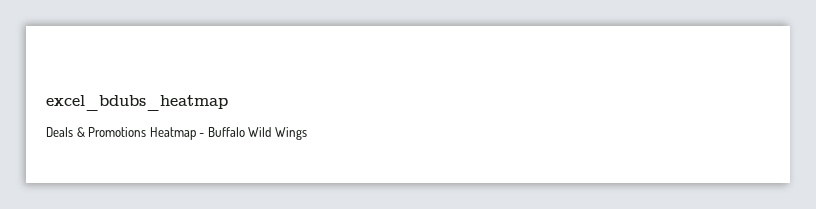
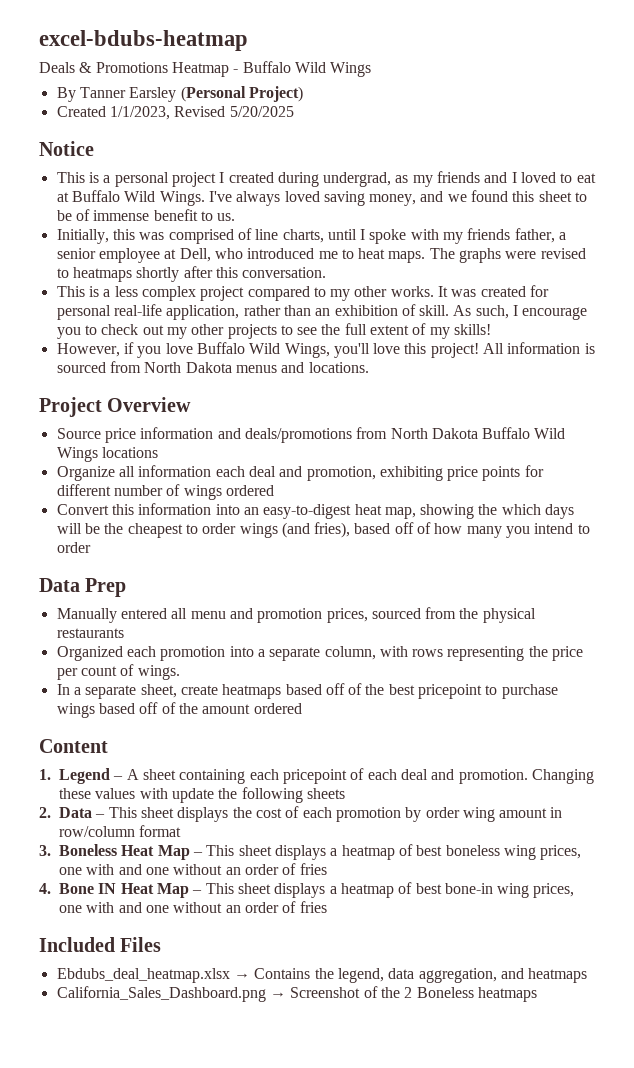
[46,95,228,111] excel_bdubs_heatmap -> [39,30,248,51] excel-bdubs-heatmap
(307, 133) none -> [56,86,303,102] [56,106,294,120] [39,141,94,156] [56,171,596,187] [56,190,588,206] [56,209,236,221] [56,228,567,244] [56,248,586,263] [56,266,327,282] [56,285,550,301] [56,304,588,320] [56,323,492,339] [56,342,595,358] [56,361,369,373] [39,397,192,417] [56,427,566,443] [56,447,158,462] [56,465,544,481] [56,484,274,500] [56,503,575,519] [56,522,590,538] [56,542,91,553] [39,578,127,597] [56,607,536,623] [56,628,124,638] [56,646,584,661] [56,664,180,680] [56,683,558,699] [56,702,302,718] [39,739,108,753] [39,768,594,784] [59,787,345,803] [39,806,563,822] [59,825,182,837] [39,844,582,860] [59,863,327,875] [39,882,575,898] [59,901,327,913] [39,937,162,952] [56,968,588,983] [56,986,537,1002] // By Tanner Earsley (Personal Project) // Created 1/1/2023, Revised 5/20/2025 // Notice // This is a personal project I created during undergrad, as my friends and I loved to eat at Buffalo Wild Wings. I've always loved saving money, and we found this sheet to be of immense benefit to us. // Initially, this was comprised of line charts, until I spoke with my friends father, a senior employee at Dell, who introduced me to heat maps. The graphs were revised to heatmaps shortly after this conversation. // This is a less complex project compared to my other works. It was created for personal real-life application, rather than an exhibition of skill. As such, I encourage you to check out my other projects to see the full extent of my skills! // However, if you love Buffalo Wild Wings, you'll love this project! All information is sourced from North Dakota menus and locations. // Project Overview // Source price information and deals/promotions from North Dakota Buffalo Wild Wings locations // Organize all information each deal and promotion, exhibiting price points for different number of wings ordered // Convert this information into an easy-to-digest heat map, showing the which days will be the cheapest to order wings (and fries), based off of how many you intend to order // Data Prep // Manually entered all menu and promotion prices, sourced from the physical restaurants // Organized each promotion into a separate column, with rows representing the price per count of wings. // In a separate sheet, create heatmaps based off of the best pricepoint to purchase wings based off of the amount ordered // Content // 1. Legend – A sheet containing each pricepoint of each deal and promotion. Changing these values with update the following sheets // 2. Data – This sheet displays the cost of each promotion by order wing amount in row/column format // 3. Boneless Heat Map – This sheet displays a heatmap of best boneless wing prices, one with and one without an order of fries // 4. Bone IN Heat Map – This sheet displays a heatmap of best bone-in wing prices, one with and one without an order of fries // Included Files // Ebdubs_deal_heatmap.xlsx → Contains the legend, data aggregation, and heatmaps // California_Sales_Dashboard.png → Screenshot of the 2 Boneless heatmaps

